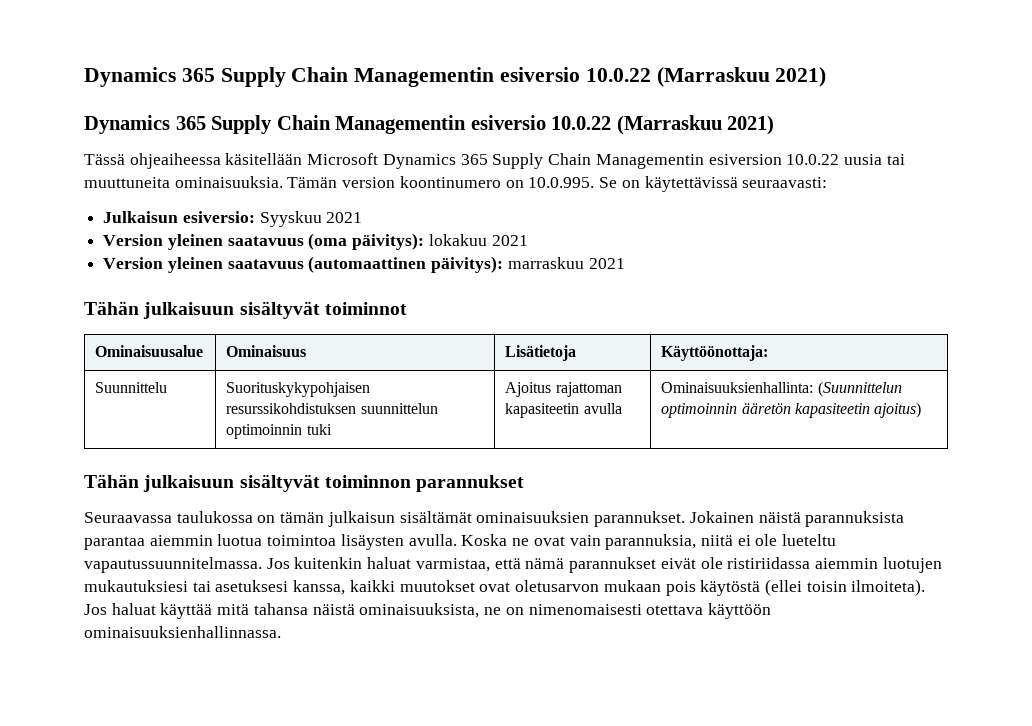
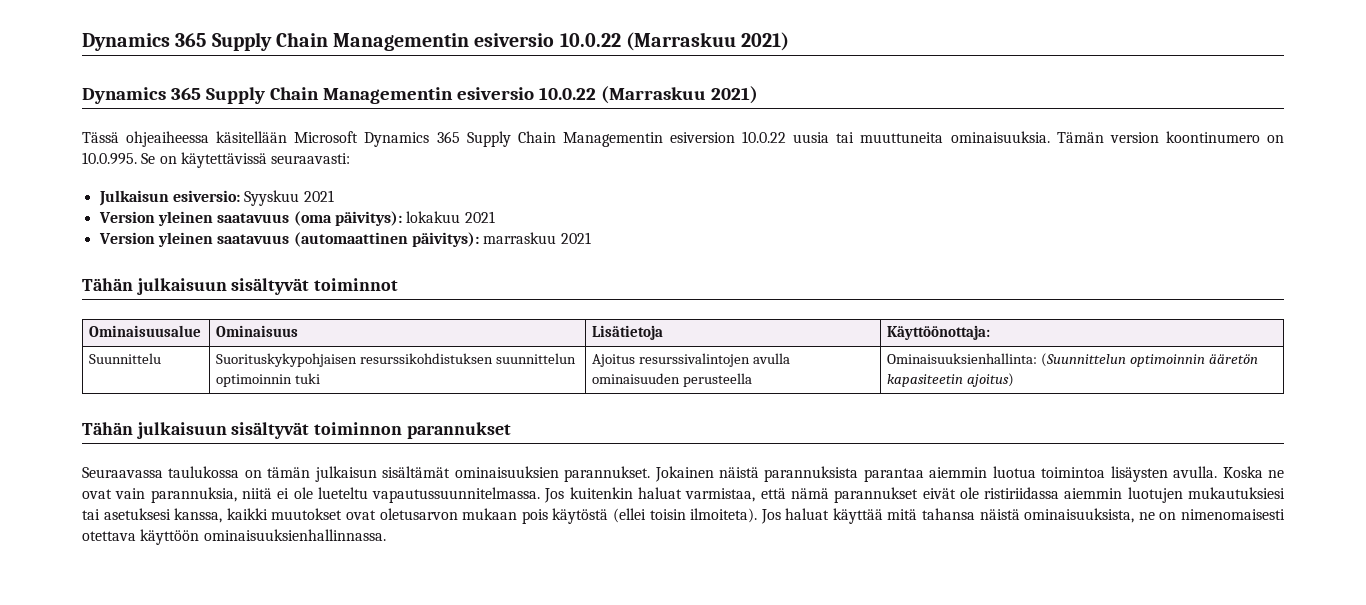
[555,382,622,397] [505,403,580,418] rajattoman kapasiteetin -> [639,353,751,367] resurssivalintojen
(622, 408) none -> [592,373,753,387] ominaisuuden perusteella

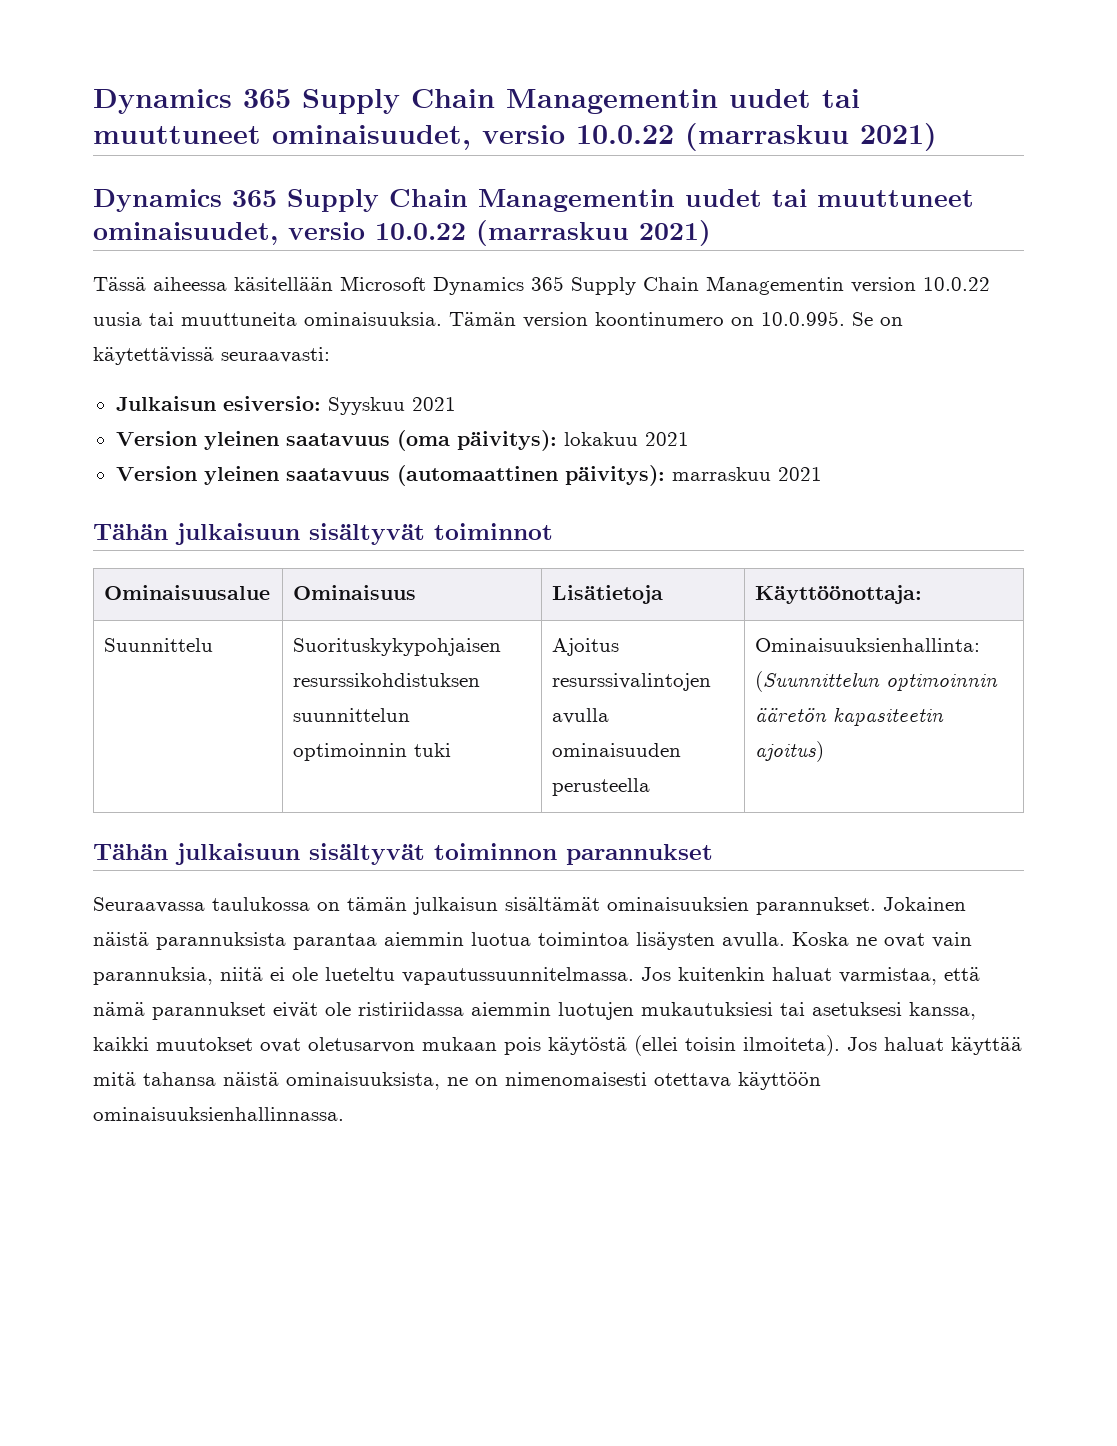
[82,32,736,51] Dynamics 365 Supply Chain Managementin esiversio 10.0.22 (Marraskuu -> [93,89,860,114] [93,123,849,151] Dynamics 365 Supply Chain Managementin uudet tai muuttuneet ominaisuudet, versio 10.0.22 (marraskuu
[456,86,706,104] esiversio 10.0.22 (Marraskuu -> [685,189,974,207] [93,220,629,246] uudet tai muuttuneet ominaisuudet, versio 10.0.22 (marraskuu
[126,131,210,147] ohjeaiheessa -> [153,277,227,291] aiheessa
[669,132,735,143] esiversion -> [851,277,916,293] version

